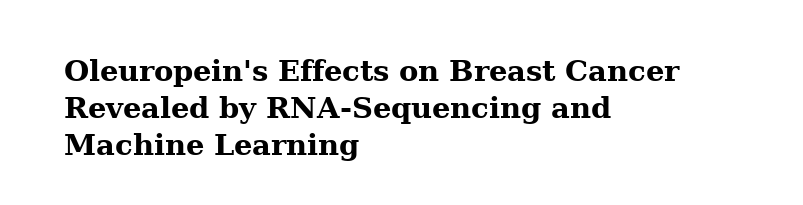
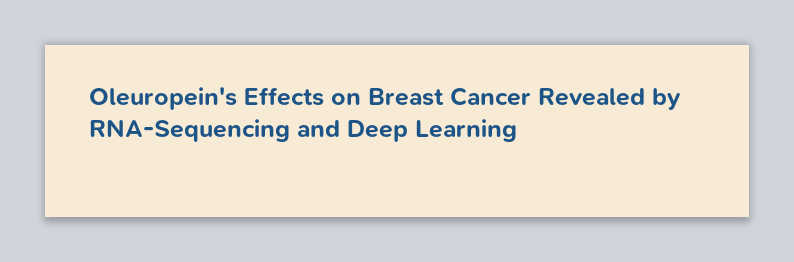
[64,133,204,155] Machine -> [347,120,408,142] Deep

